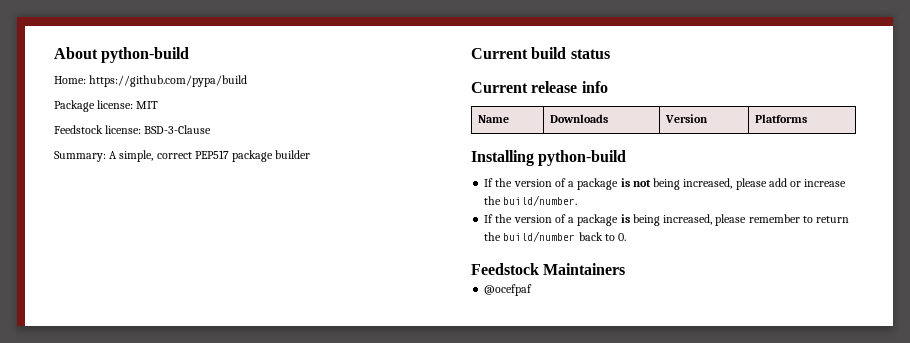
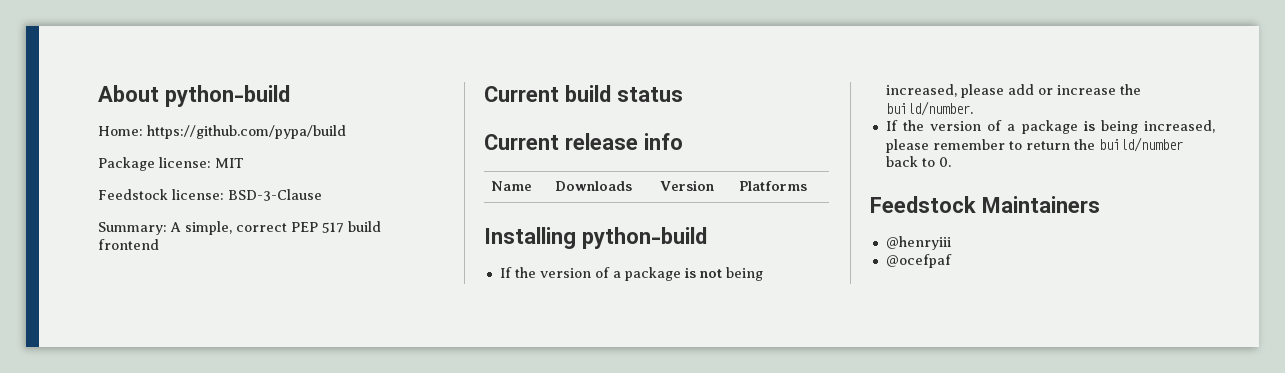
[194,150,311,162] PEP517 package builder -> [291,221,381,233] [98,239,159,250] PEP 517 build frontend
(626, 269) none -> [885,236,951,250] // @henryiii

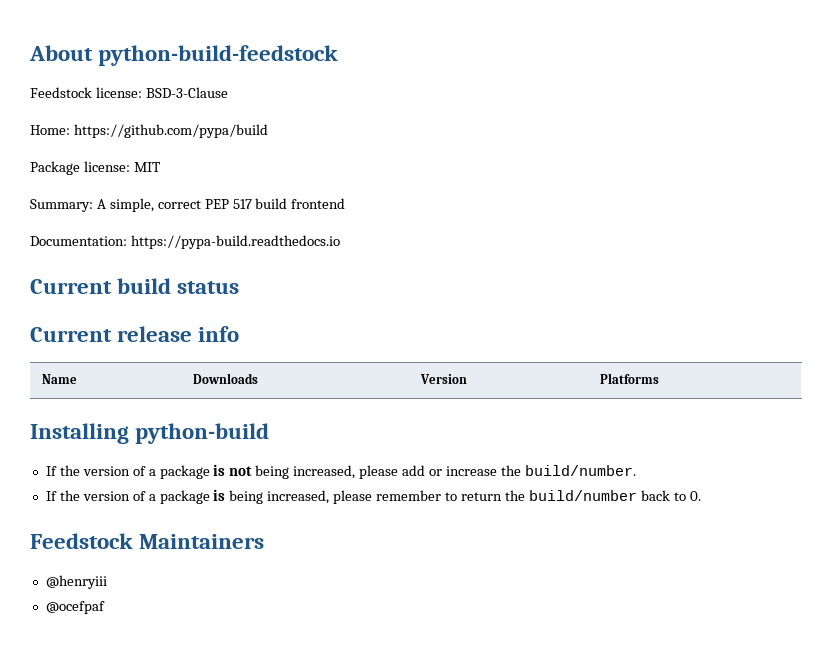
[165,85,290,107] python-build -> [98,45,339,66] [30,87,228,98] python-build-feedstock // Feedstock license: BSD-3-Clause
[98,189,322,201] // Feedstock license: BSD-3-Clause -> (161, 167) none
(159, 244) none -> [30,235,340,249] // Documentation: https://pypa-build.readthedocs.io

